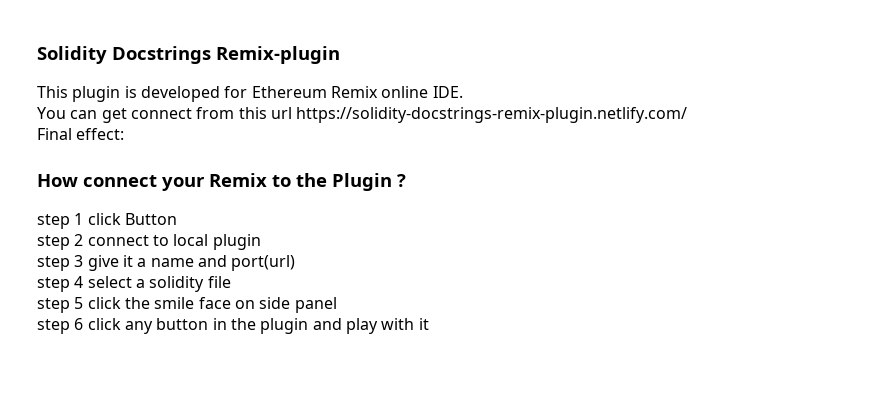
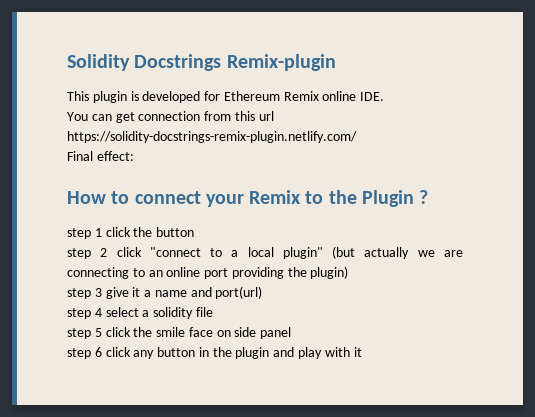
[130,108,192,119] connect -> [138,111,201,121] connection
(78, 180) none -> [111,191,130,204] to
[124,213,177,225] Button -> [133,227,195,237] the button
[87,234,261,250] connect to local plugin -> [116,246,463,259] [67,266,349,279] click "connect to a local plugin" (but actually we are connecting to an online port providing the plugin)

